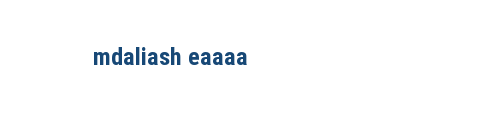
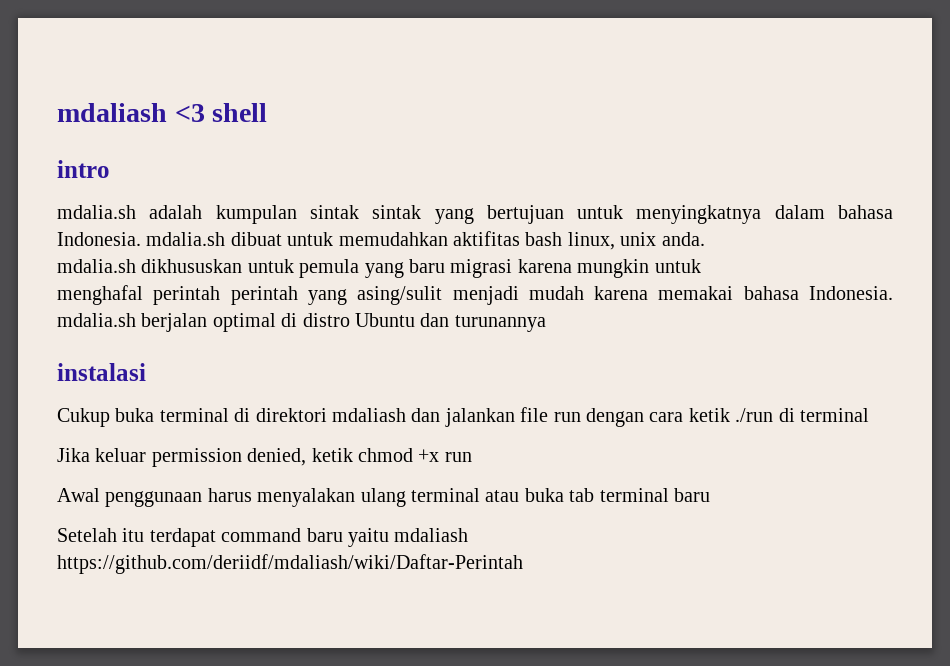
[93,47,249,65] mdaliash eaaaa -> [57,103,268,122] [57,160,110,178] [57,205,893,224] [57,231,705,250] [57,259,701,278] [57,285,893,305] [57,313,546,332] [57,363,146,381] [57,407,869,427] [57,448,472,467] [57,488,710,507] [57,528,469,547] [57,554,523,574] mdaliash <3 shell // intro // mdalia.sh adalah kumpulan sintak sintak yang bertujuan untuk menyingkatnya dalam bahasa Indonesia. mdalia.sh dibuat untuk memudahkan aktifitas bash linux, unix anda. // mdalia.sh dikhususkan untuk pemula yang baru migrasi karena mungkin untuk // menghafal perintah perintah yang asing/sulit menjadi mudah karena memakai bahasa Indonesia. mdalia.sh berjalan optimal di distro Ubuntu dan turunannya // instalasi // Cukup buka terminal di direktori mdaliash dan jalankan file run dengan cara ketik ./run di terminal // Jika keluar permission denied, ketik chmod +x run // Awal penggunaan harus menyalakan ulang terminal atau buka tab terminal baru // Setelah itu terdapat command baru yaitu mdaliash https://github.com/deriidf/mdaliash/wiki/Daftar-Perintah

